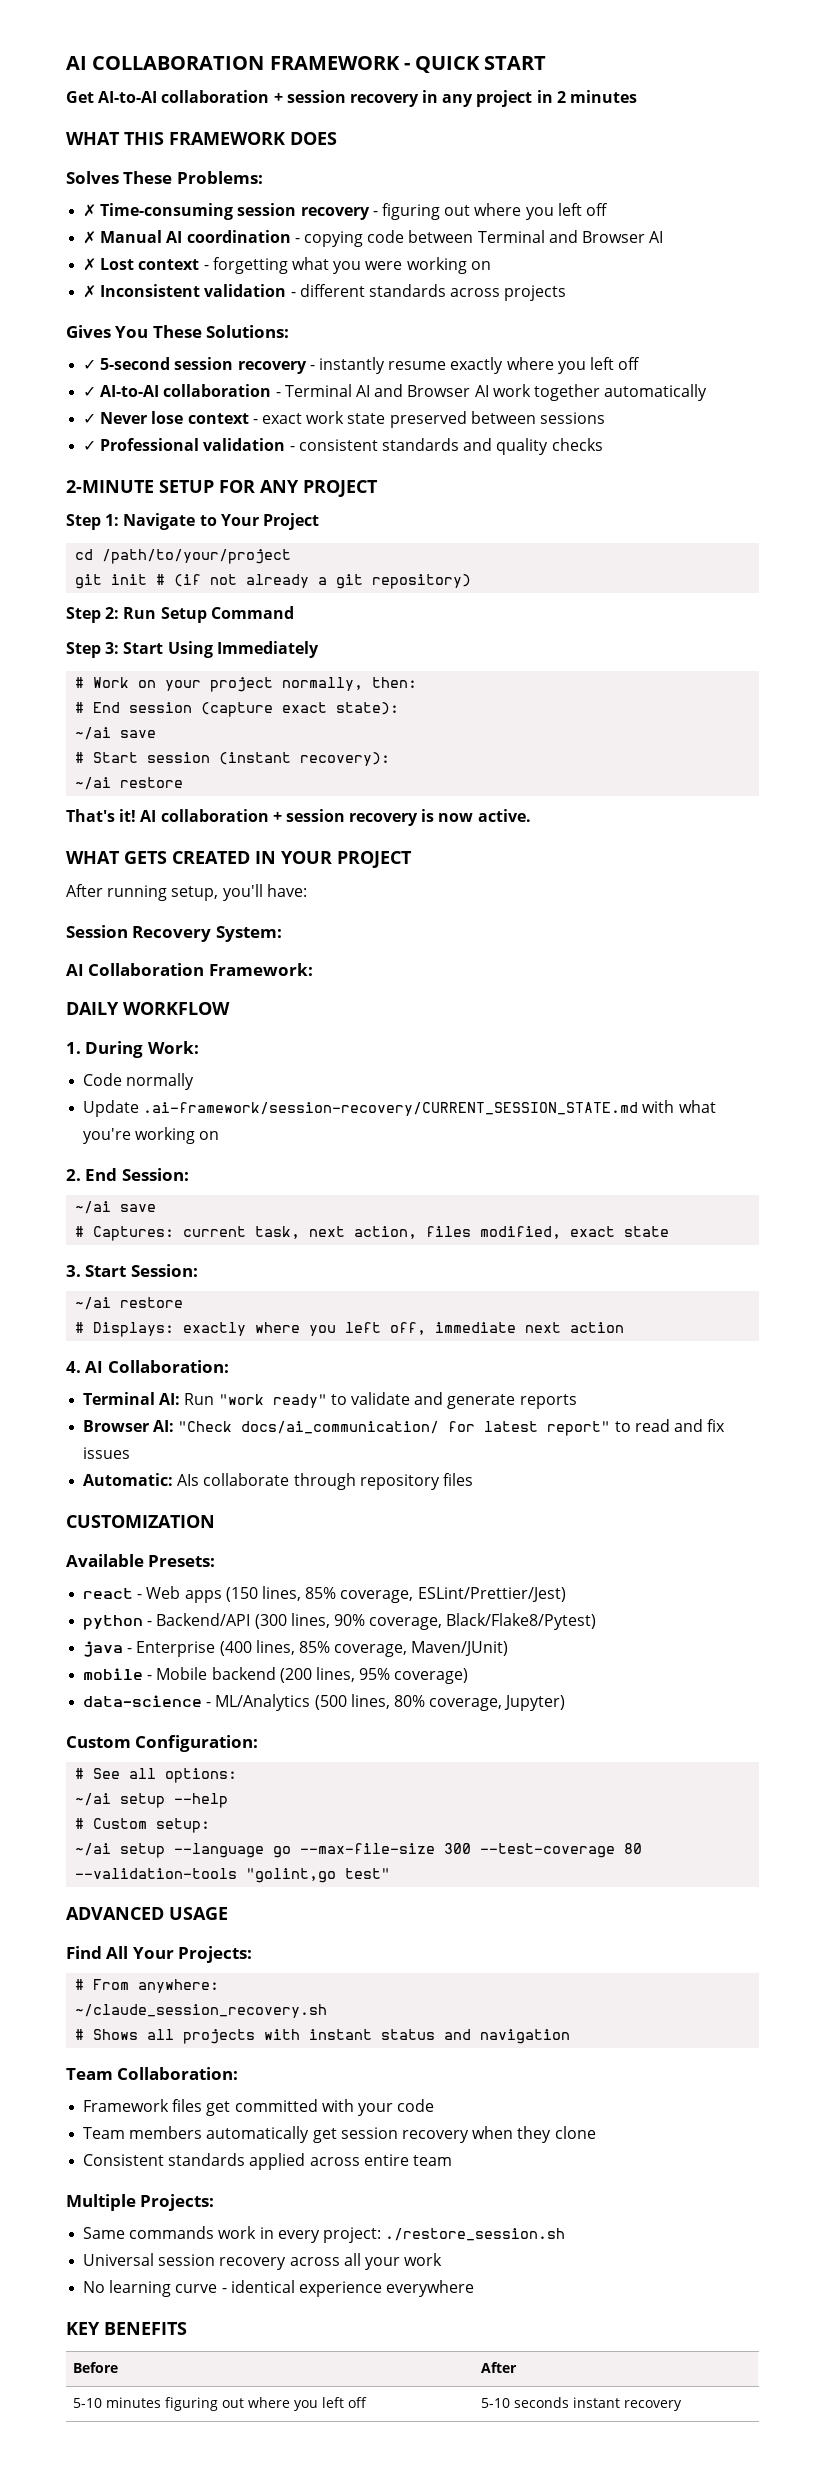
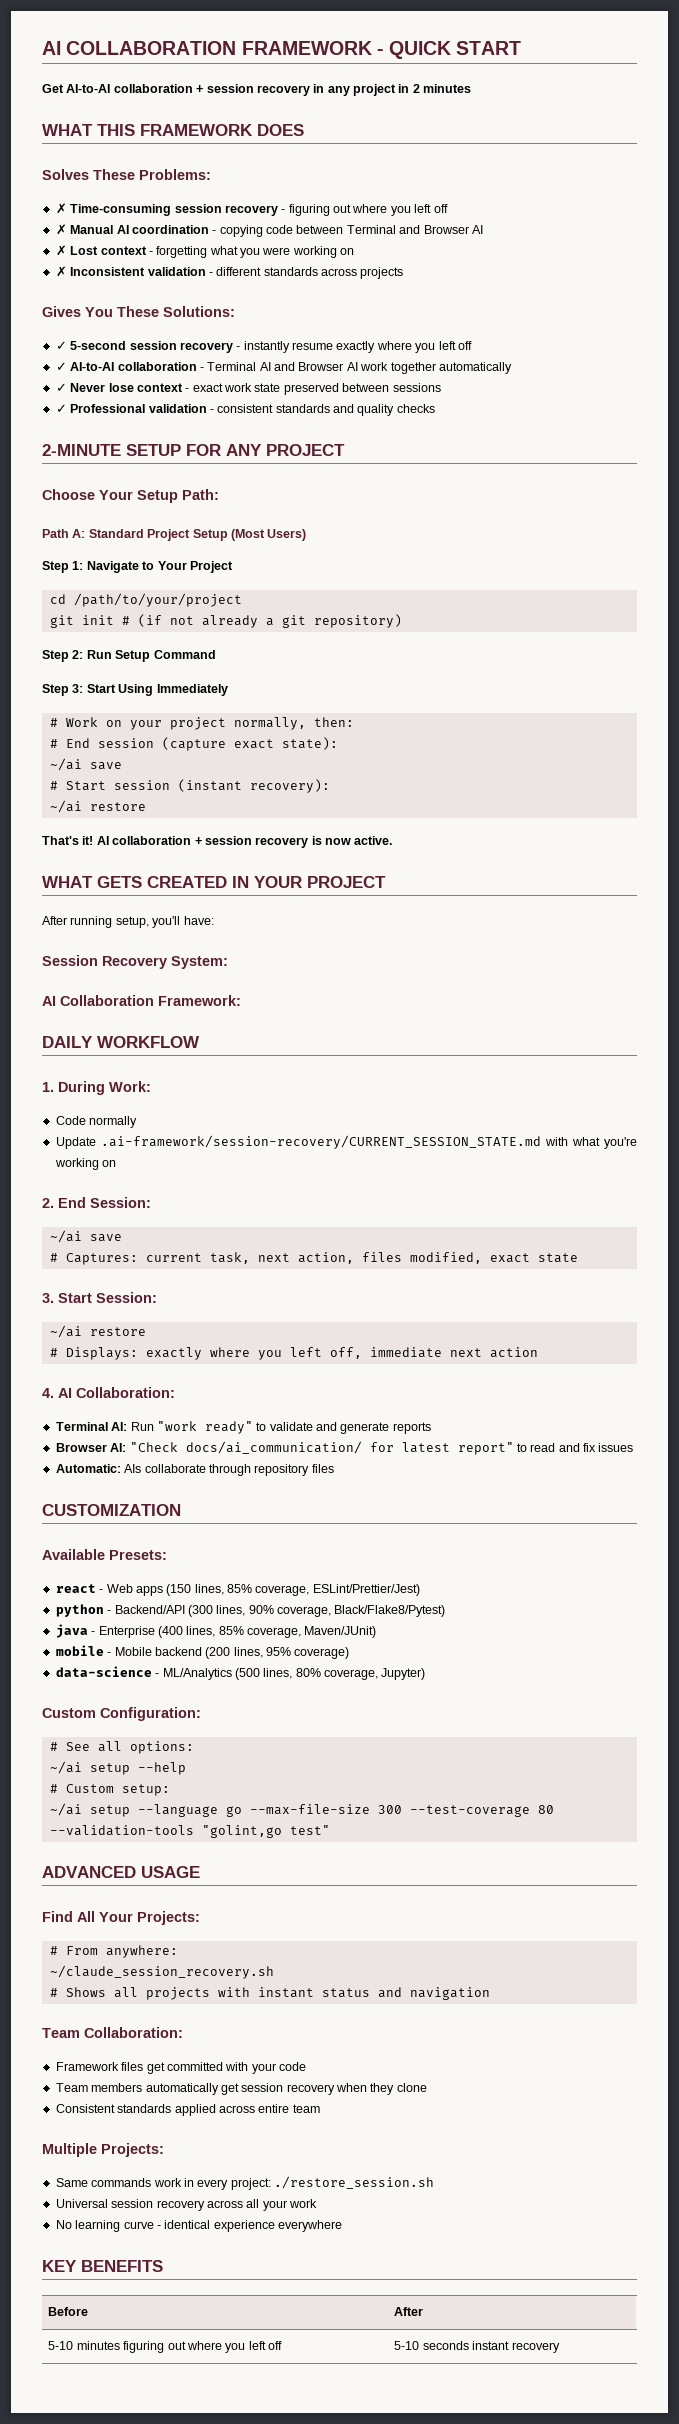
(378, 488) none -> [42,489,219,503] [42,529,307,541] // Choose Your Setup Path: // Path A: Standard Project Setup (Most Users)

